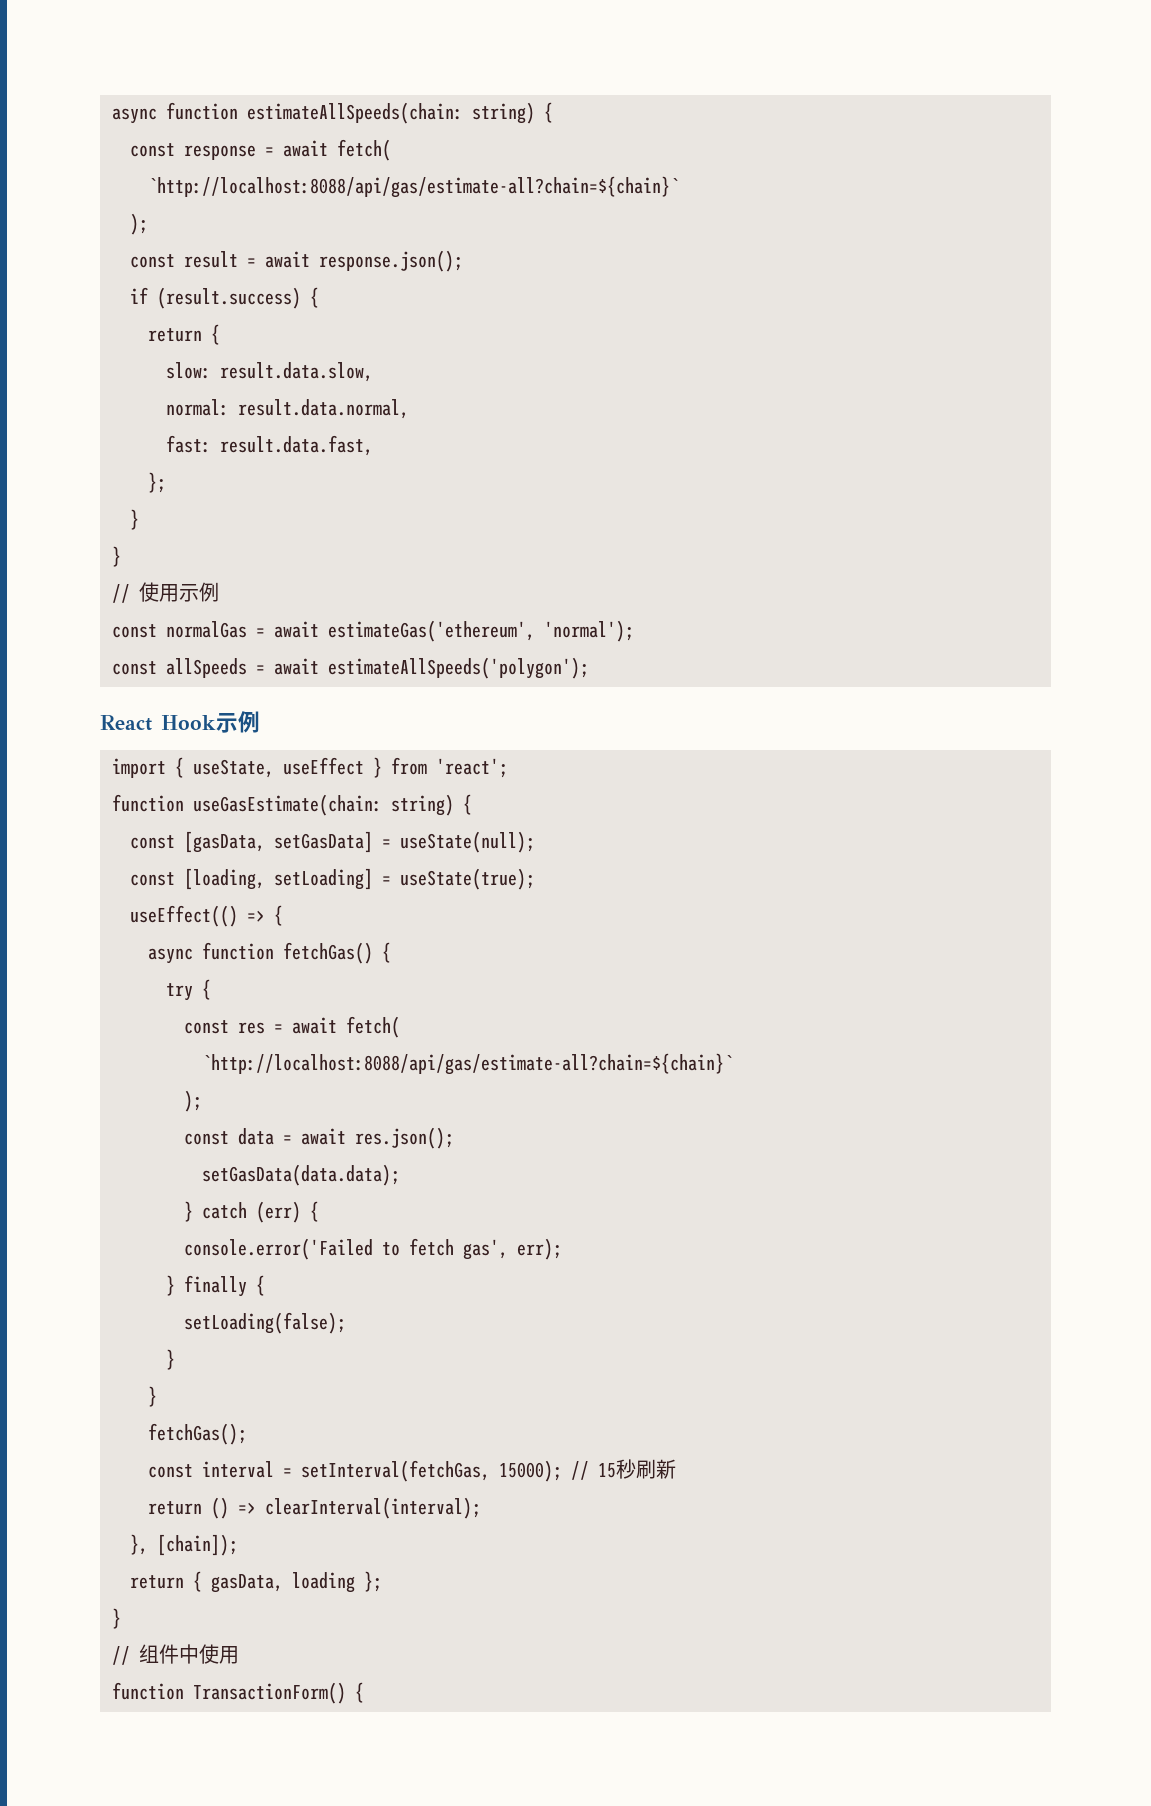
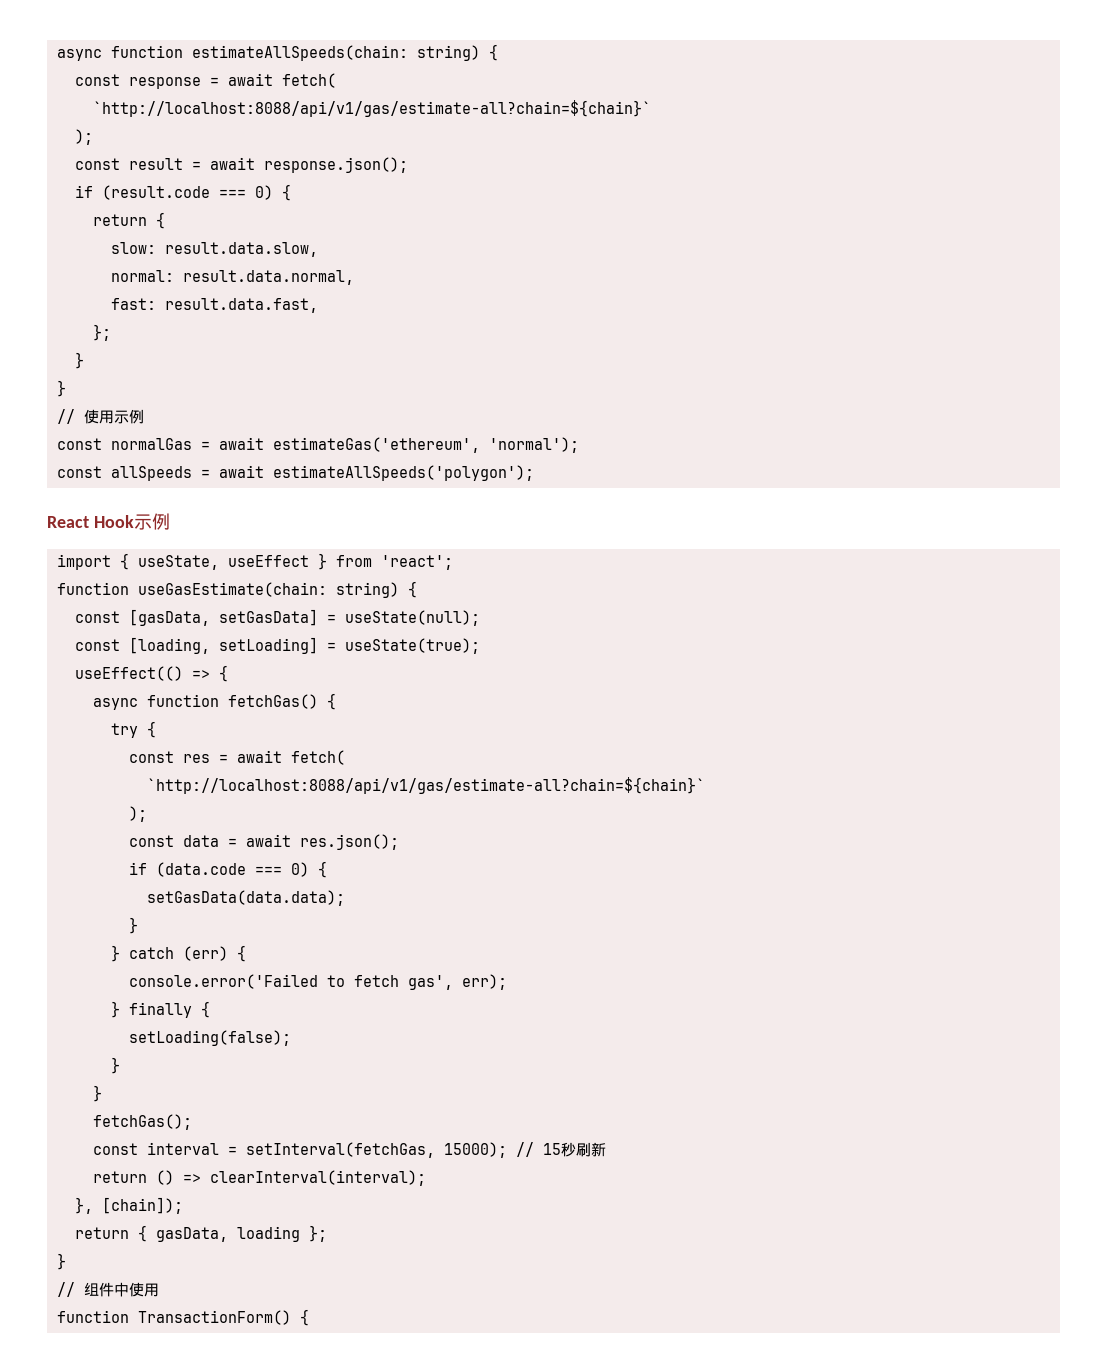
[148,176,680,198] `http://localhost:8088/api/gas/estimate-all?chain=${chain}` -> [93,100,652,117] `http://localhost:8088/api/v1/gas/estimate-all?chain=${chain}`
[157,287,302,309] (result.success) -> [102,185,274,200] (result.code === 0)
[202,1053,734,1075] `http://localhost:8088/api/gas/estimate-all?chain=${chain}` -> [147,777,706,794] `http://localhost:8088/api/v1/gas/estimate-all?chain=${chain}`
(455, 1138) none -> [129,861,328,878] // if (data.code === 0) {
(194, 1211) none -> [111,945,121,962] // }

